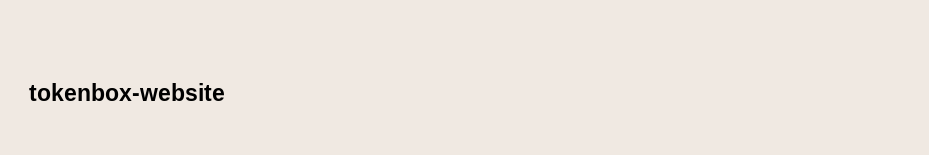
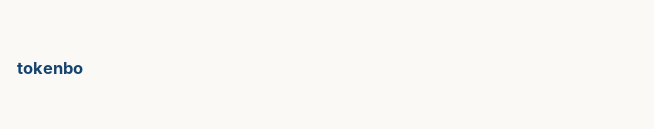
[29,83,225,101] tokenbox-website -> [17,62,83,74] tokenbo

